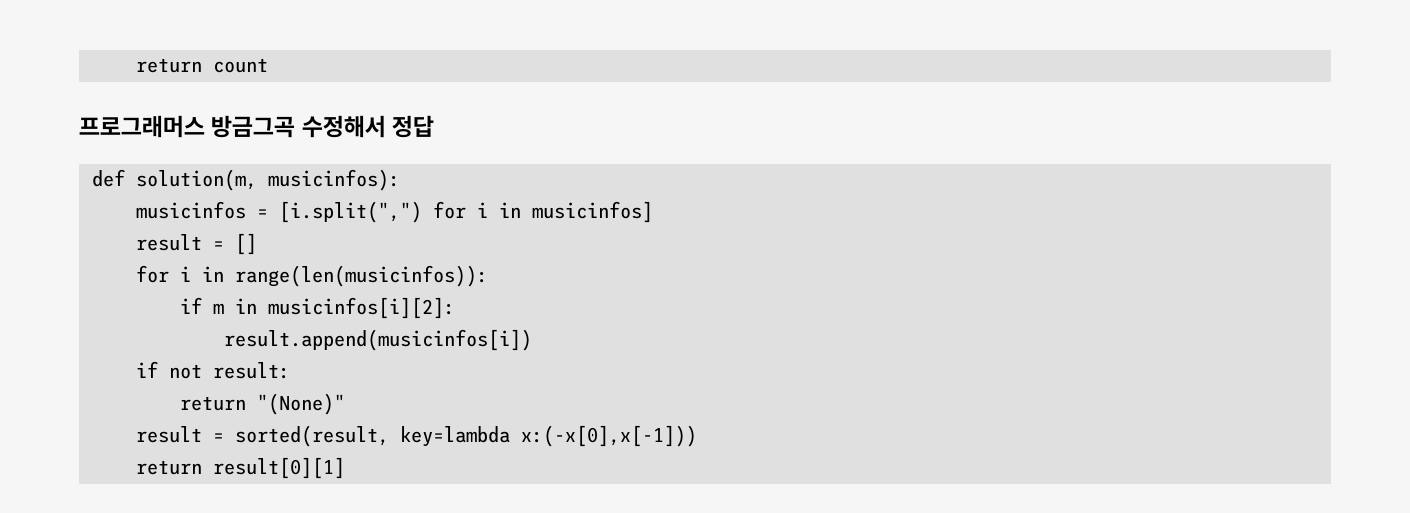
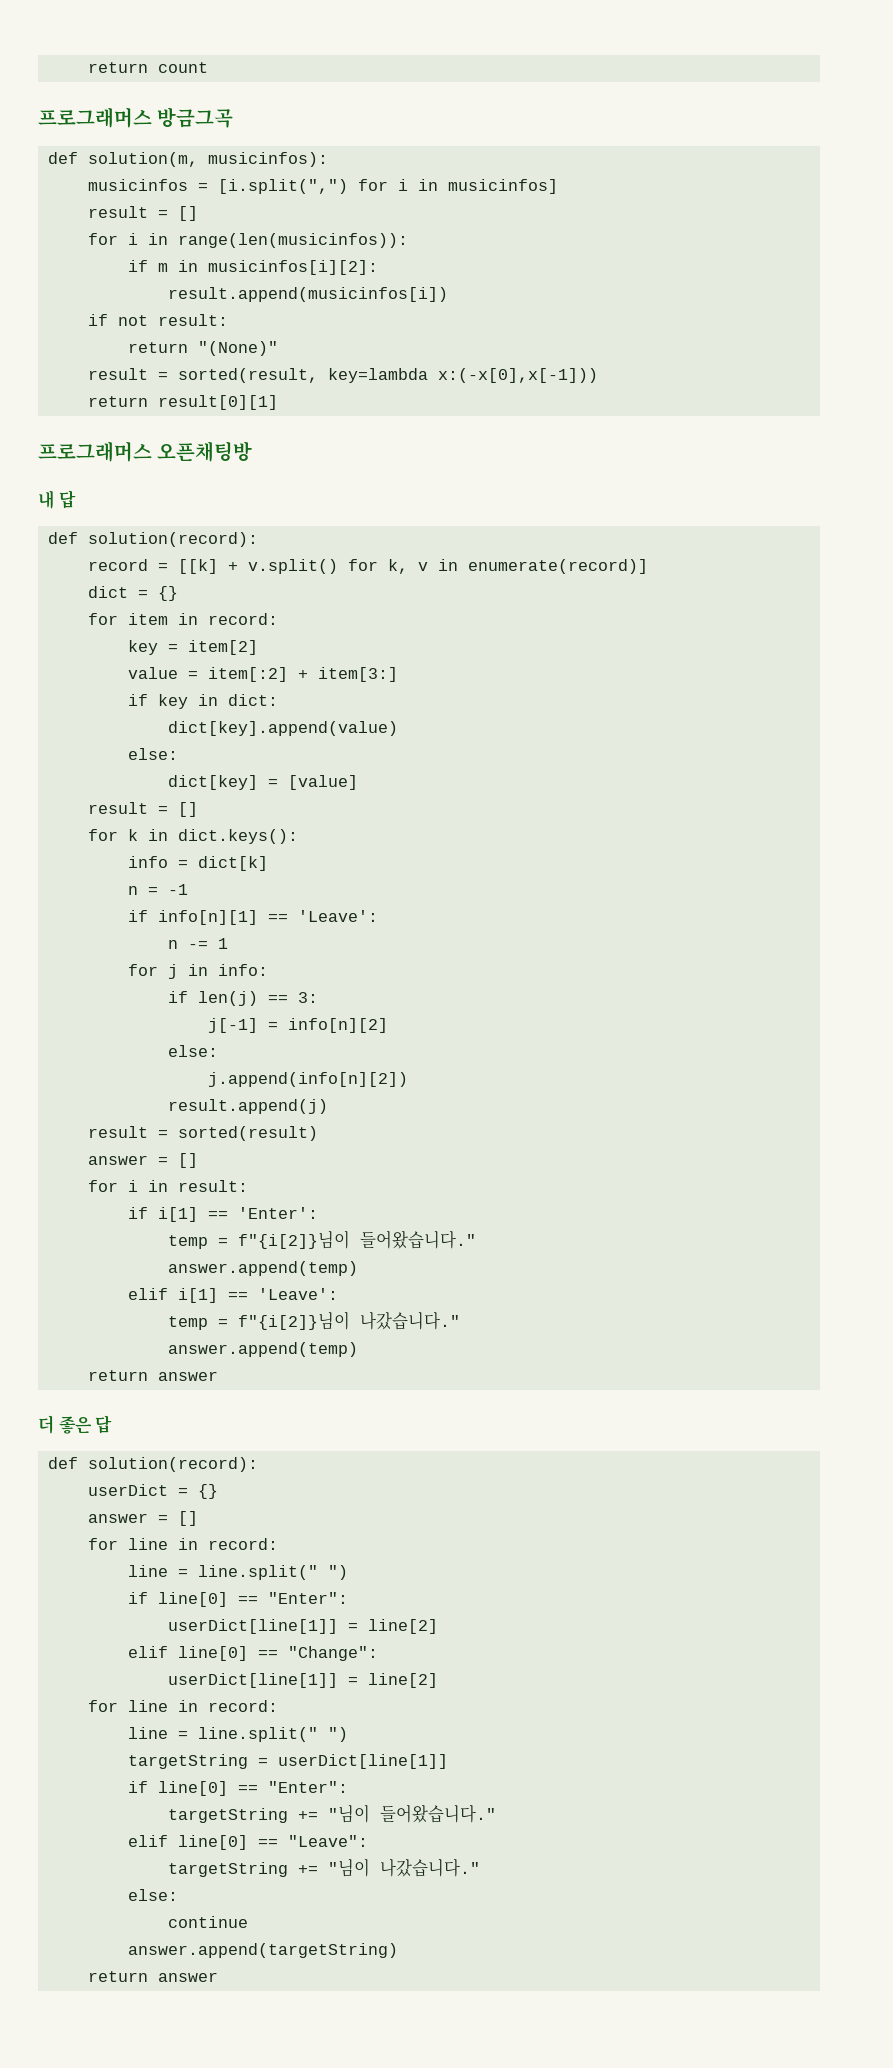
[301,115,435,138] 수정해서 정답 -> (234, 117) none
(345, 468) none -> [38,441,253,462] [38,490,76,509] [48,532,259,547] [88,559,649,574] [88,586,179,601] [88,613,279,625] [128,640,259,655] [128,667,399,682] [128,694,279,709] [168,721,399,736] [128,748,179,760] [168,775,359,790] [88,802,199,817] [88,829,299,844] [128,856,269,871] [128,884,189,895] [128,910,379,925] [168,938,229,949] [128,964,269,979] [168,991,319,1006] [208,1018,389,1033] [168,1045,219,1057] [208,1072,409,1087] [168,1099,329,1114] [88,1126,319,1141] [88,1153,199,1168] [88,1180,249,1192] [128,1207,319,1222] [168,1230,477,1249] [168,1261,359,1276] [128,1288,339,1303] [168,1311,461,1330] [168,1342,359,1357] [88,1370,219,1381] [38,1415,113,1434] [48,1457,259,1472] [88,1484,219,1499] [88,1511,199,1526] [88,1538,279,1550] [128,1565,349,1580] [128,1592,349,1607] [168,1619,439,1634] [128,1646,379,1661] [168,1673,439,1688] [88,1700,279,1712] [128,1727,349,1742] [128,1754,449,1769] [128,1781,349,1796] [168,1804,497,1823] [128,1835,369,1850] [168,1858,481,1877] [128,1889,179,1901] [168,1916,249,1928] [128,1943,399,1958] [88,1971,219,1982] // 프로그래머스 오픈채팅방 // 내 답 // def solution(record): // record = [[k] + v.split() for k, v in enumerate(record)] // dict = {} // for item in record: // key = item[2] // value = item[:2] + item[3:] // if key in dict: // dict[key].append(value) // else: // dict[key] = [value] // result = [] // for k in dict.keys(): // info = dict[k] // n = -1 // if info[n][1] == 'Leave': // n -= 1 // for j in info: // if len(j) == 3: // j[-1] = info[n][2] // else: // j.append(info[n][2]) // result.append(j) // result = sorted(result) // answer = [] // for i in result: // if i[1] == 'Enter': // temp = f"{i[2]}님이 들어왔습니다." // answer.append(temp) // elif i[1] == 'Leave': // temp = f"{i[2]}님이 나갔습니다." // answer.append(temp) // return answer // 더 좋은 답 // def solution(record): // userDict = {} // answer = [] // for line in record: // line = line.split(" ") // if line[0] == "Enter": // userDict[line[1]] = line[2] // elif line[0] == "Change": // userDict[line[1]] = line[2] // for line in record: // line = line.split(" ") // targetString = userDict[line[1]] // if line[0] == "Enter": // targetString += "님이 들어왔습니다." // elif line[0] == "Leave": // targetString += "님이 나갔습니다." // else: // continue // answer.append(targetString) // return answer

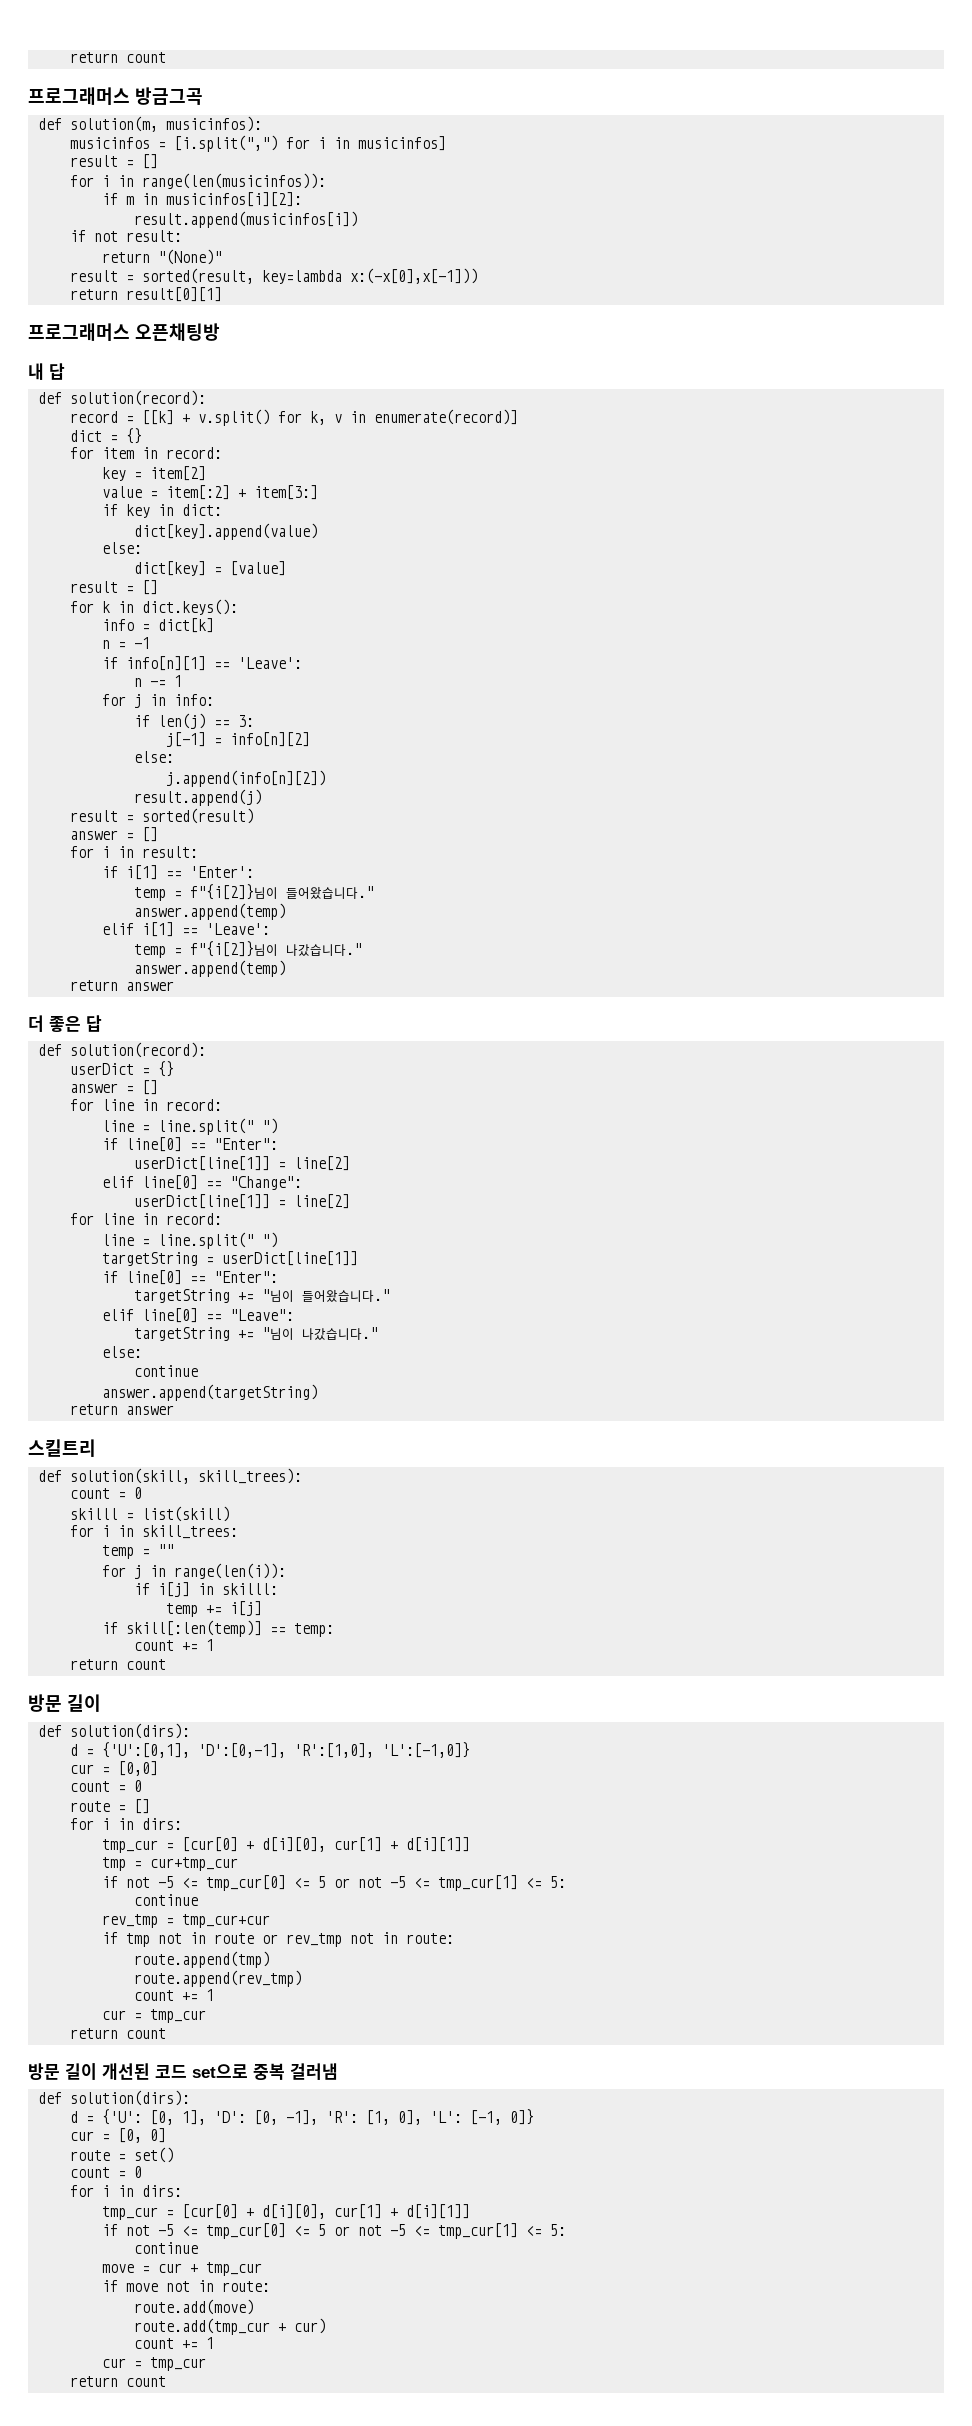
(219, 1977) none -> [28,1439,96,1457] [38,1468,303,1484] [70,1487,143,1499] [70,1506,231,1522] [70,1525,239,1539] [102,1544,175,1559] [102,1563,287,1579] [134,1582,279,1597] [166,1601,263,1617] [102,1620,335,1637] [134,1639,215,1651] [70,1659,167,1670] [28,1694,101,1712] [38,1723,191,1739] [70,1742,471,1758] [70,1761,159,1776] [70,1780,143,1792] [70,1799,151,1814] [70,1818,183,1830] [102,1837,471,1853] [102,1857,239,1871] [102,1875,567,1891] [134,1894,199,1906] [102,1914,271,1928] [102,1932,455,1947] [134,1951,271,1968] [134,1970,303,1987] [134,1989,215,2001] [102,2009,207,2023] [70,2028,167,2039] [28,2063,338,2080] [38,2090,191,2106] [70,2109,535,2125] [70,2128,167,2143] [70,2147,175,2163] [70,2166,143,2178] [70,2185,183,2197] [102,2204,471,2220] [102,2223,567,2239] [134,2242,199,2254] [102,2262,263,2276] [102,2280,271,2292] [134,2299,255,2315] [134,2318,327,2335] [134,2337,215,2349] [102,2357,207,2371] [70,2376,167,2387] // 스킬트리 // def solution(skill, skill_trees): // count = 0 // skilll = list(skill) // for i in skill_trees: // temp = "" // for j in range(len(i)): // if i[j] in skilll: // temp += i[j] // if skill[:len(temp)] == temp: // count += 1 // return count // 방문 길이 // def solution(dirs): // d = {'U':[0,1], 'D':[0,-1], 'R':[1,0], 'L':[-1,0]} // cur = [0,0] // count = 0 // route = [] // for i in dirs: // tmp_cur = [cur[0] + d[i][0], cur[1] + d[i][1]] // tmp = cur+tmp_cur // if not -5 <= tmp_cur[0] <= 5 or not -5 <= tmp_cur[1] <= 5: // continue // rev_tmp = tmp_cur+cur // if tmp not in route or rev_tmp not in route: // route.append(tmp) // route.append(rev_tmp) // count += 1 // cur = tmp_cur // return count // 방문 길이 개선된 코드 set으로 중복 걸러냄 // def solution(dirs): // d = {'U': [0, 1], 'D': [0, -1], 'R': [1, 0], 'L': [-1, 0]} // cur = [0, 0] // route = set() // count = 0 // for i in dirs: // tmp_cur = [cur[0] + d[i][0], cur[1] + d[i][1]] // if not -5 <= tmp_cur[0] <= 5 or not -5 <= tmp_cur[1] <= 5: // continue // move = cur + tmp_cur // if move not in route: // route.add(move) // route.add(tmp_cur + cur) // count += 1 // cur = tmp_cur // return count

